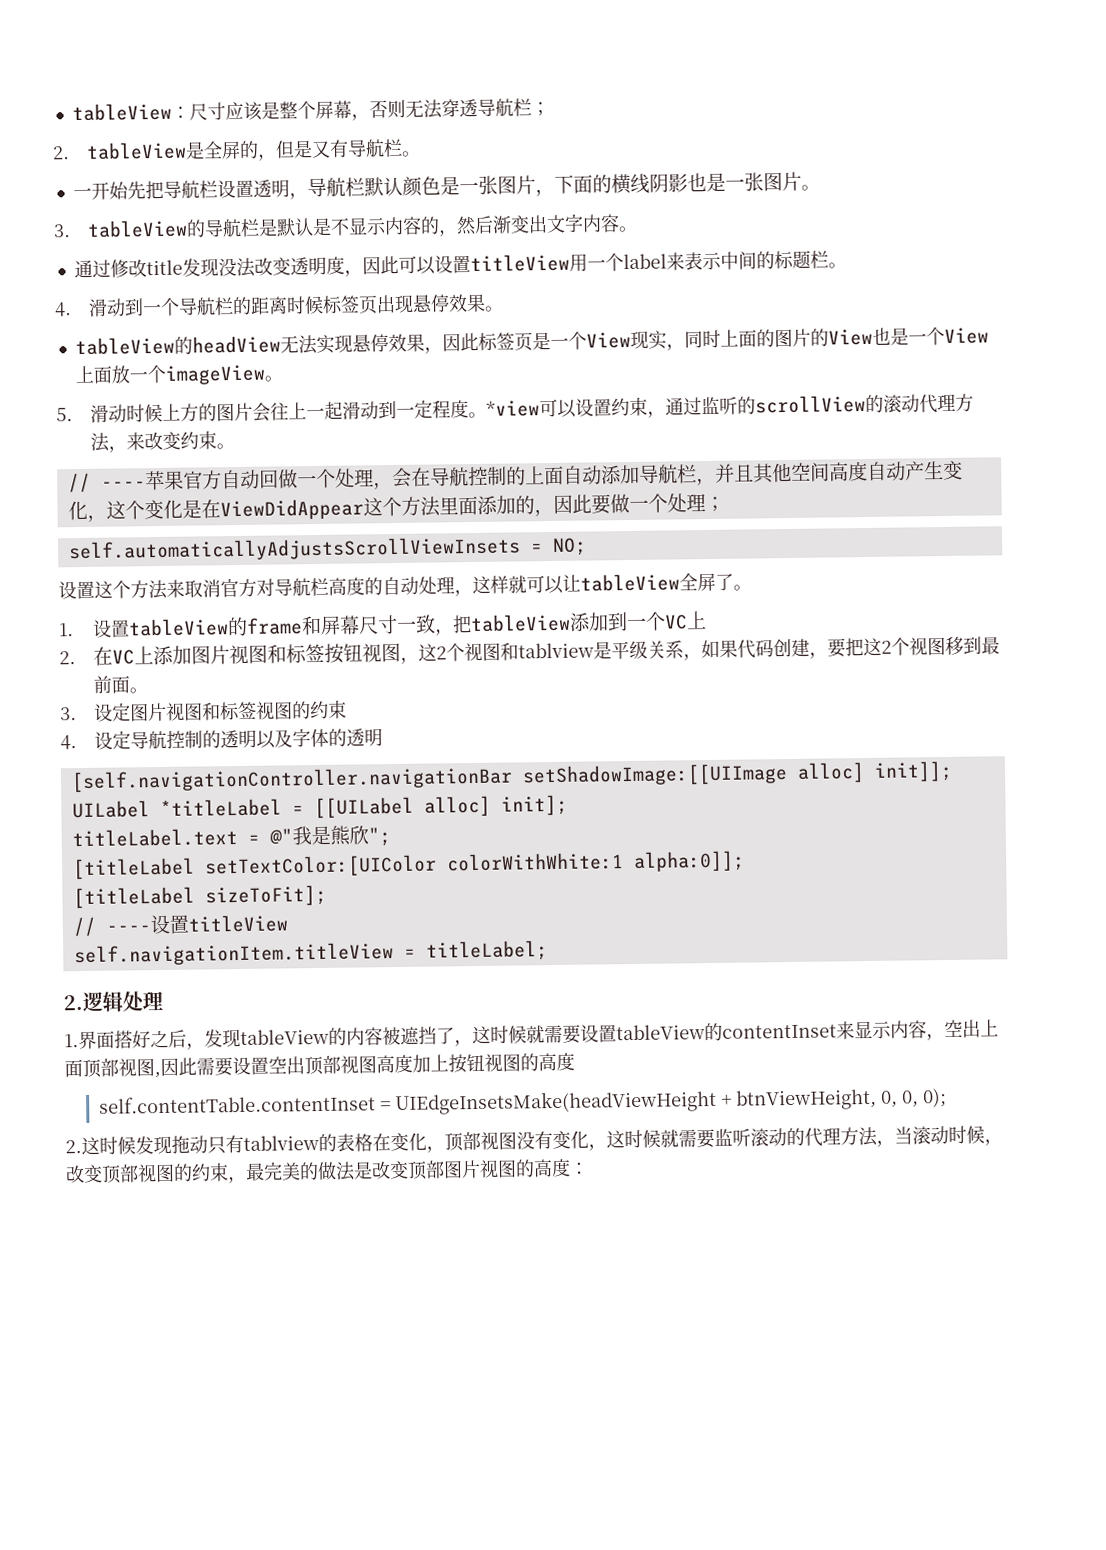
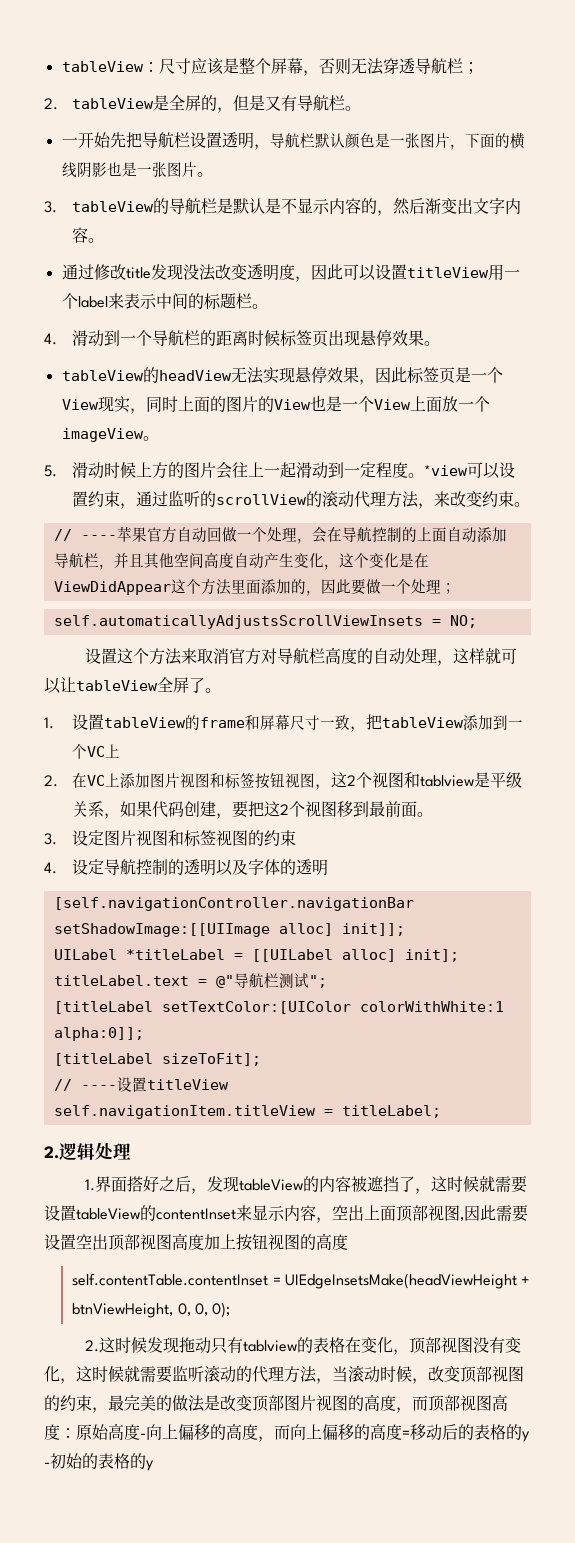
[291,825,369,846] 我是熊欣 -> [233,972,309,988] 导航栏测试
[569,1162,589,1175] ： -> [396,1394,508,1413] [44,1423,530,1442] [44,1453,154,1471] ，而顶部视图高度：原始高度-向上偏移的高度，而向上偏移的高度=移动后的表格的y -初始的表格的y

